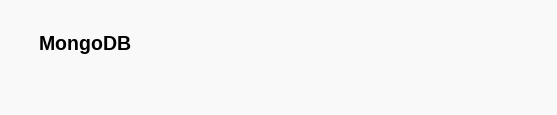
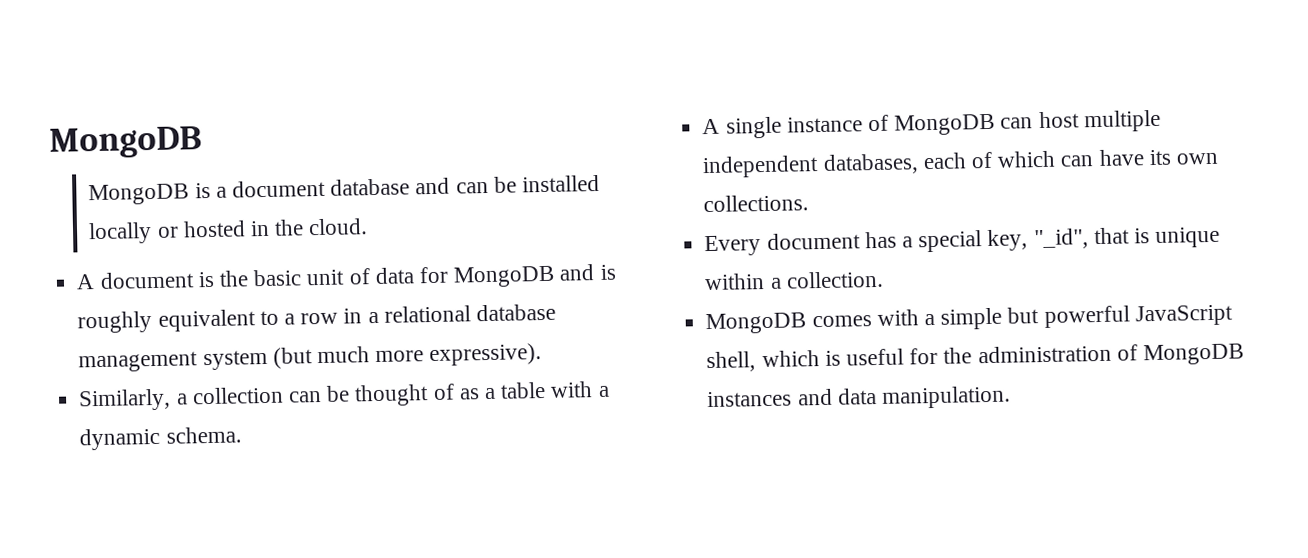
[39,36,131,54] MongoDB -> [49,126,202,159] [88,174,601,206] [88,218,369,245] [76,264,617,290] [77,303,556,334] [78,343,543,373] [78,381,610,412] [79,426,242,451] [702,109,1161,139] [702,149,1219,179] [703,194,810,213] [704,226,1221,257] [704,270,884,291] [705,304,1233,335] [706,343,1244,373] [707,385,1011,409] MongoDB // MongoDB is a document database and can be installed locally or hosted in the cloud. // A document is the basic unit of data for MongoDB and is roughly equivalent to a row in a relational database management system (but much more expressive). // Similarly, a collection can be thought of as a table with a dynamic schema. // A single instance of MongoDB can host multiple independent databases, each of which can have its own collections. // Every document has a special key, "_id", that is unique within a collection. // MongoDB comes with a simple but powerful JavaScript shell, which is useful for the administration of MongoDB instances and data manipulation.

